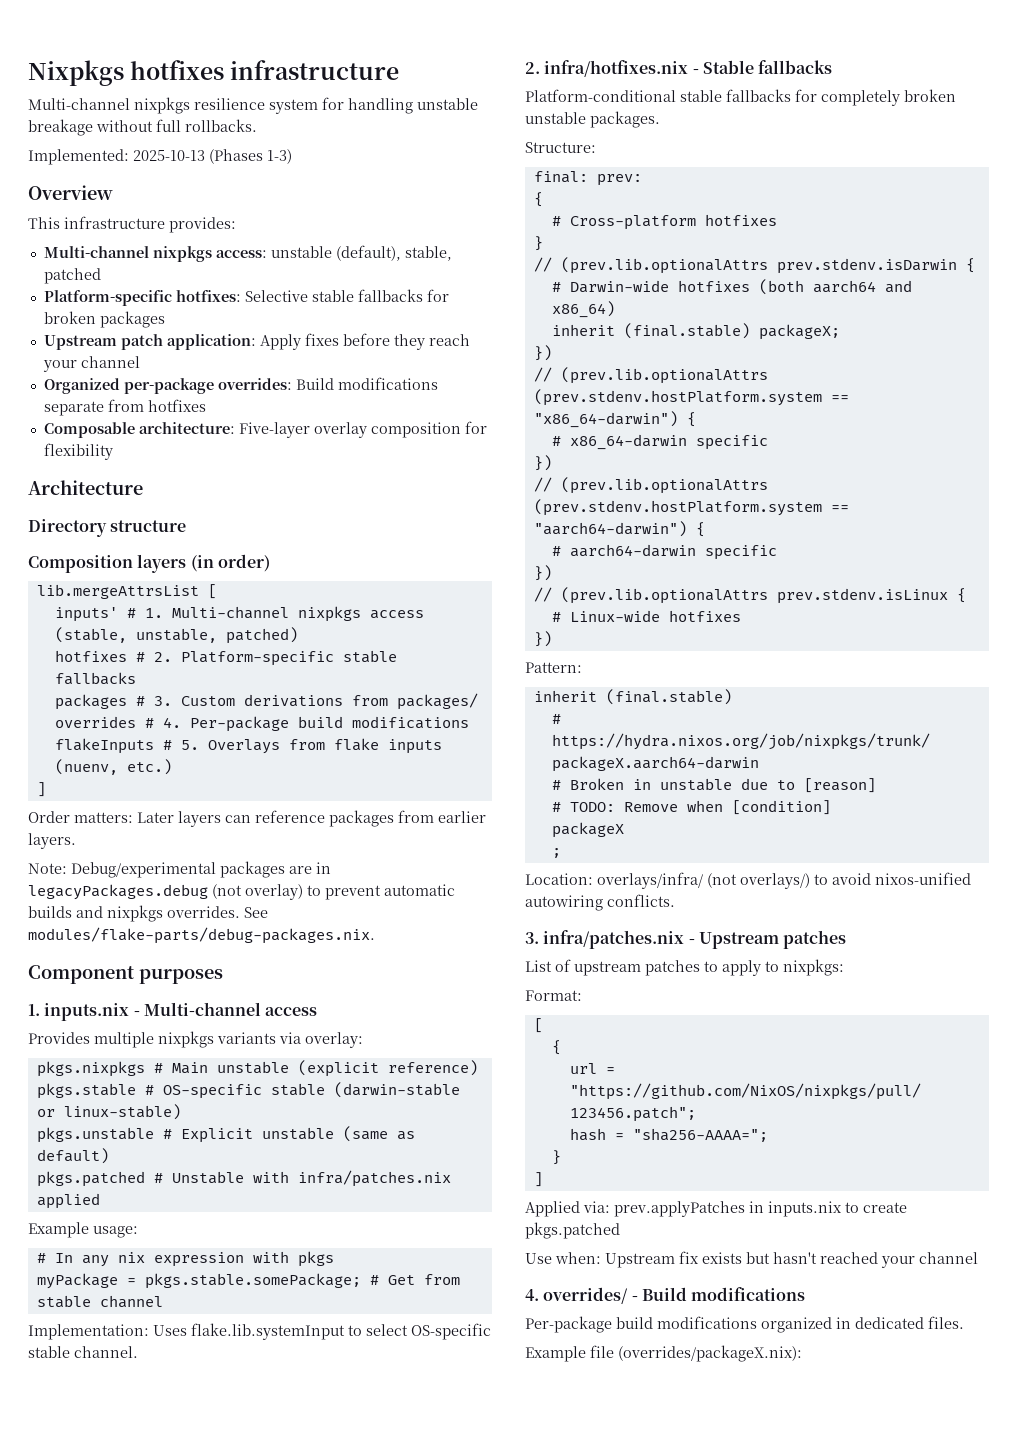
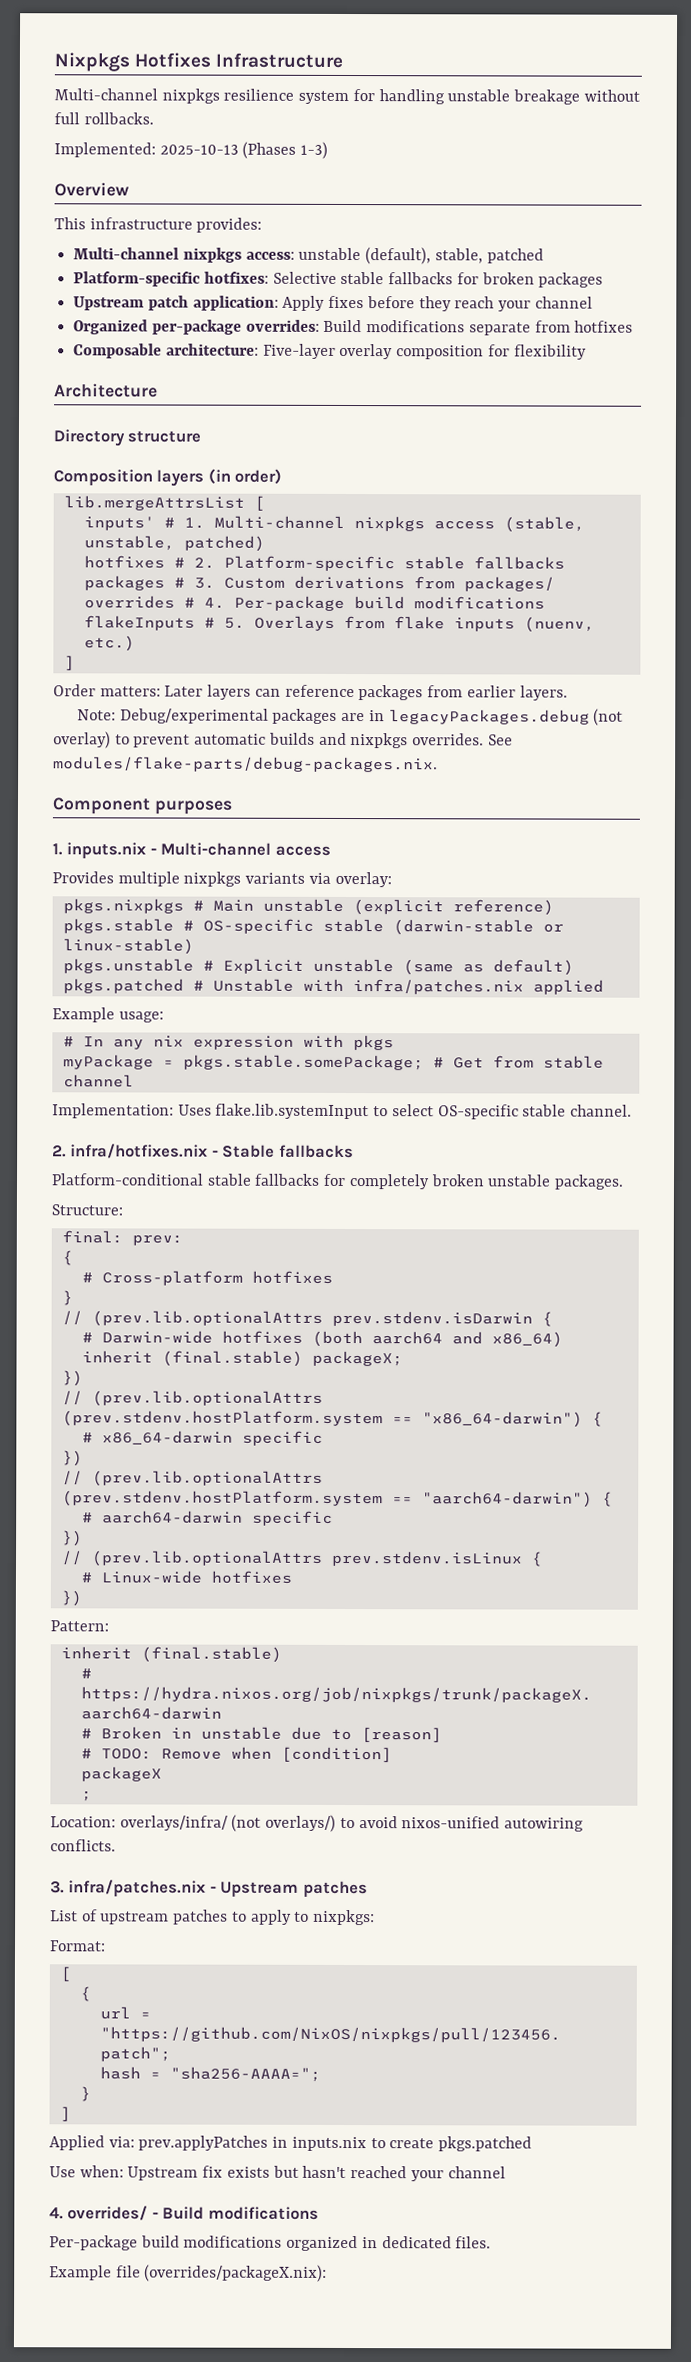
[130,60,400,80] hotfixes infrastructure -> [134,52,344,68] Hotfixes Infrastructure

